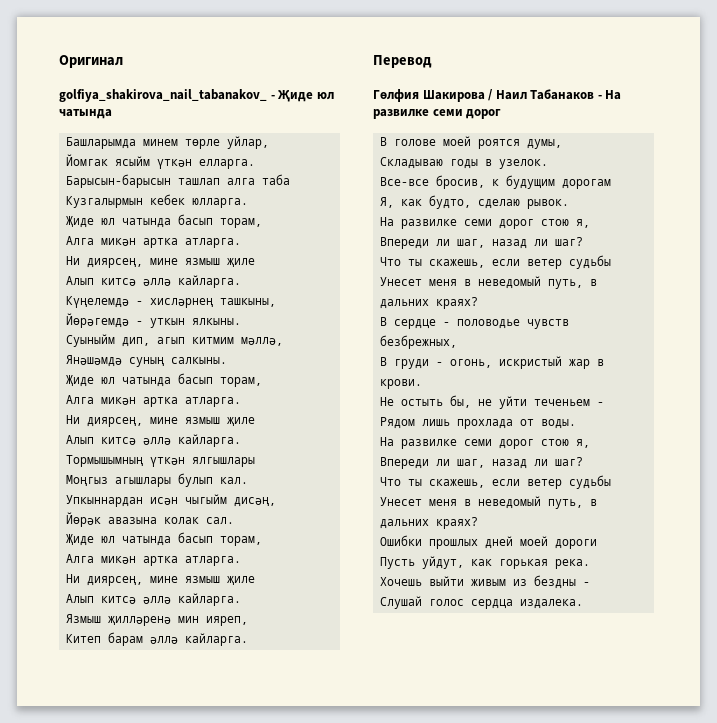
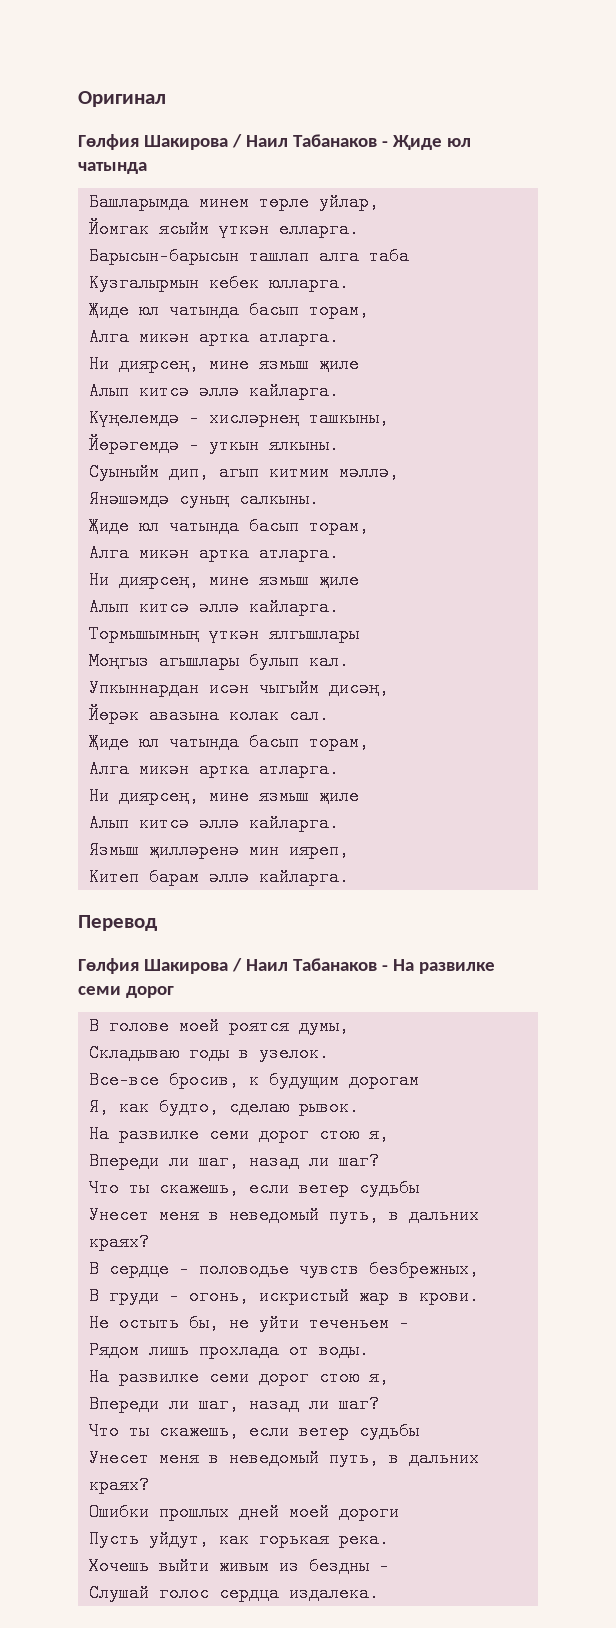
[59,89,267,102] golfiya_shakirova_nail_tabanakov_ -> [78,134,377,150] Гөлфия Шакирова / Наил Табанаков

